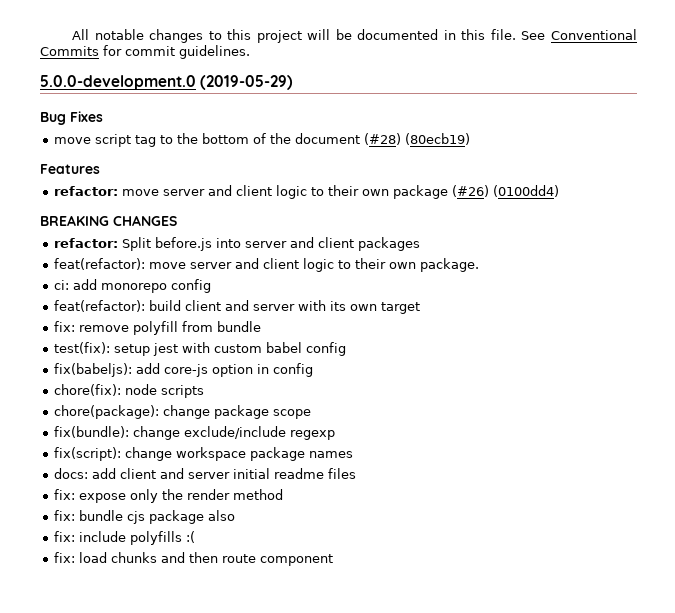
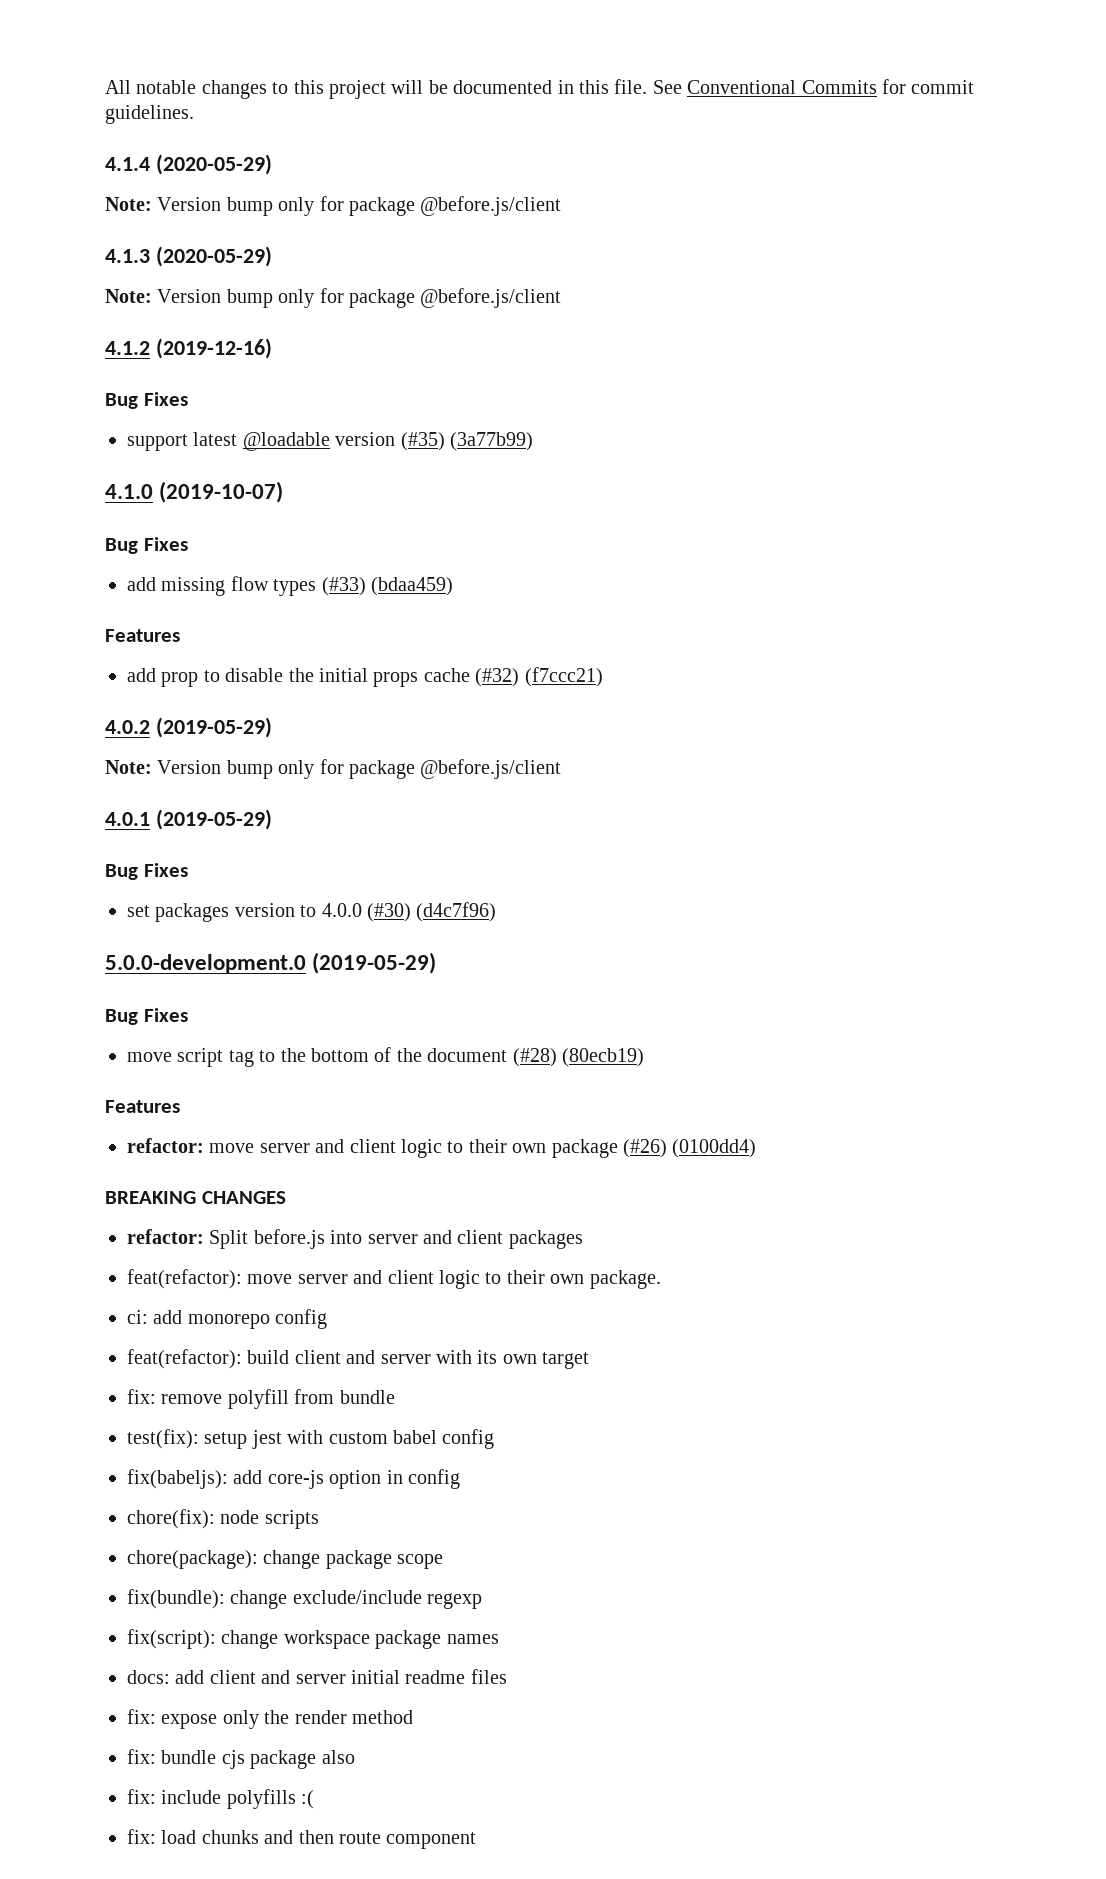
(250, 52) none -> [105,154,272,175] [105,196,562,216] [105,246,272,267] [105,288,562,308] [105,338,272,359] [105,392,188,409] [127,432,533,451] [105,481,284,503] [105,537,188,554] [127,576,453,596] [105,629,180,642] [127,667,603,687] [105,717,272,738] [105,759,562,779] [105,809,272,830] [105,863,188,880] [127,902,497,922] // 4.1.4 (2020-05-29) // Note: Version bump only for package @before.js/client // 4.1.3 (2020-05-29) // Note: Version bump only for package @before.js/client // 4.1.2 (2019-12-16) // Bug Fixes // support latest @loadable version (#35) (3a77b99) // 4.1.0 (2019-10-07) // Bug Fixes // add missing flow types (#33) (bdaa459) // Features // add prop to disable the initial props cache (#32) (f7ccc21) // 4.0.2 (2019-05-29) // Note: Version bump only for package @before.js/client // 4.0.1 (2019-05-29) // Bug Fixes // set packages version to 4.0.0 (#30) (d4c7f96)

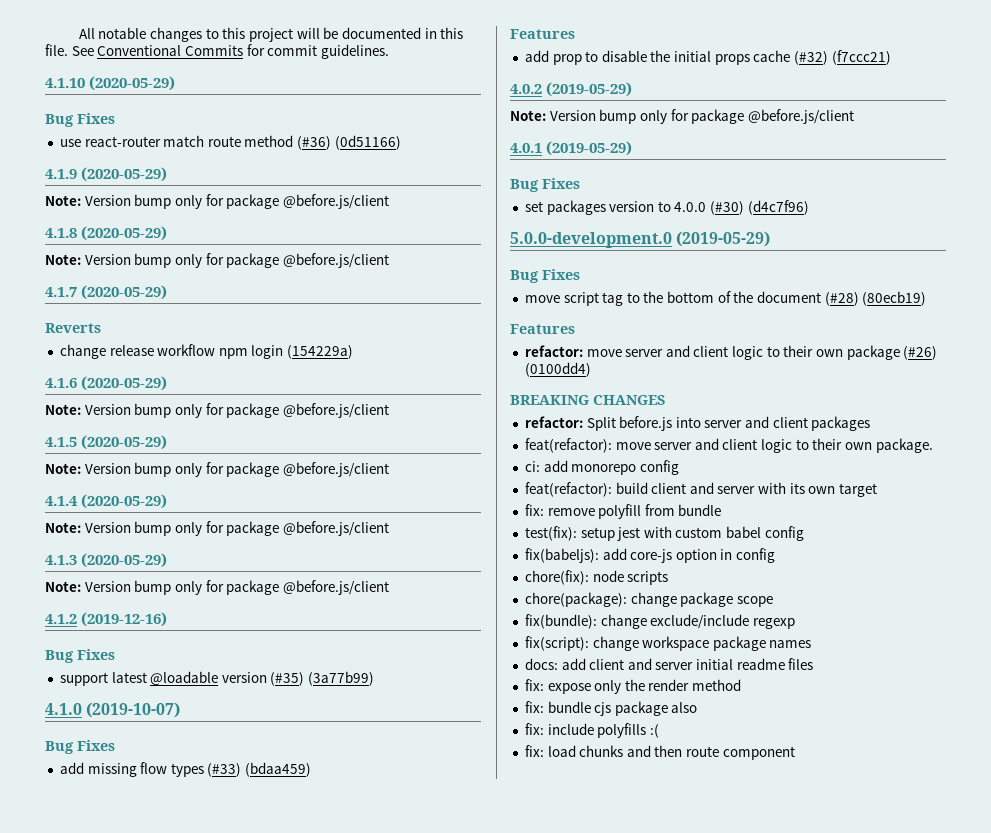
(194, 114) none -> [45,76,176,91] [45,113,115,127] [59,135,401,150] [45,167,168,182] [45,194,389,209] [45,226,168,241] [45,253,389,268] [45,285,168,300] [45,323,101,333] [59,344,354,359] [45,376,168,391] [45,403,389,418] [45,435,168,450] [45,462,389,477] // 4.1.10 (2020-05-29) // Bug Fixes // use react-router match route method (#36) (0d51166) // 4.1.9 (2020-05-29) // Note: Version bump only for package @before.js/client // 4.1.8 (2020-05-29) // Note: Version bump only for package @before.js/client // 4.1.7 (2020-05-29) // Reverts // change release workflow npm login (154229a) // 4.1.6 (2020-05-29) // Note: Version bump only for package @before.js/client // 4.1.5 (2020-05-29) // Note: Version bump only for package @before.js/client

